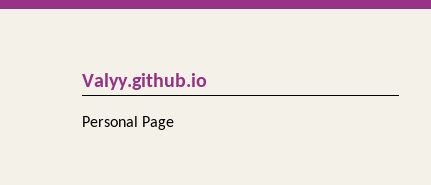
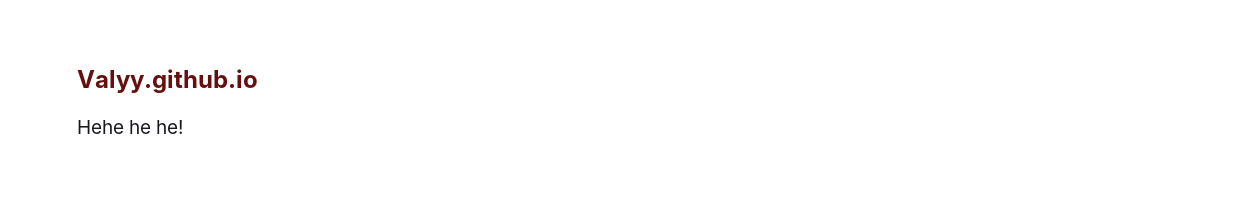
[82,116,175,130] Personal Page -> [77,120,184,134] Hehe he he!

